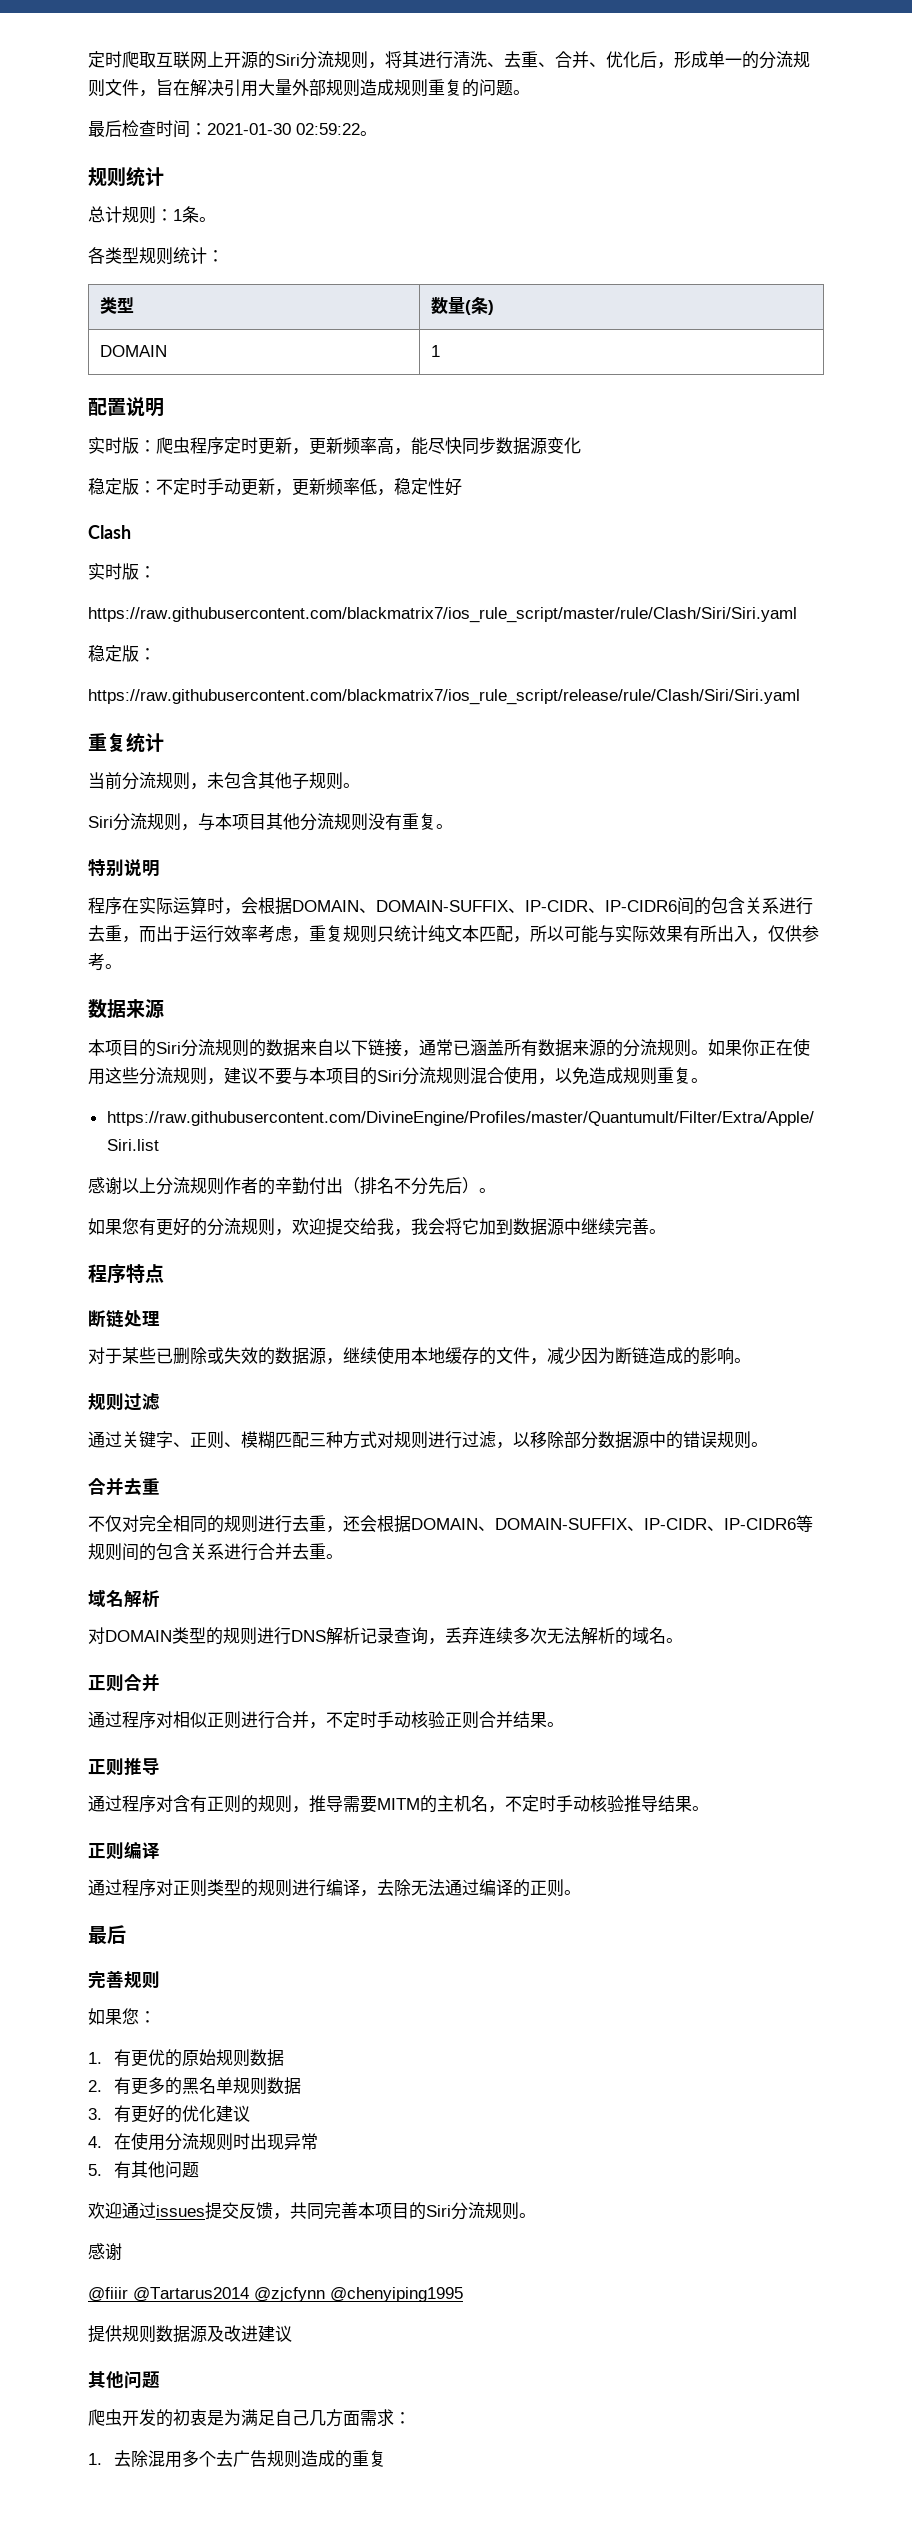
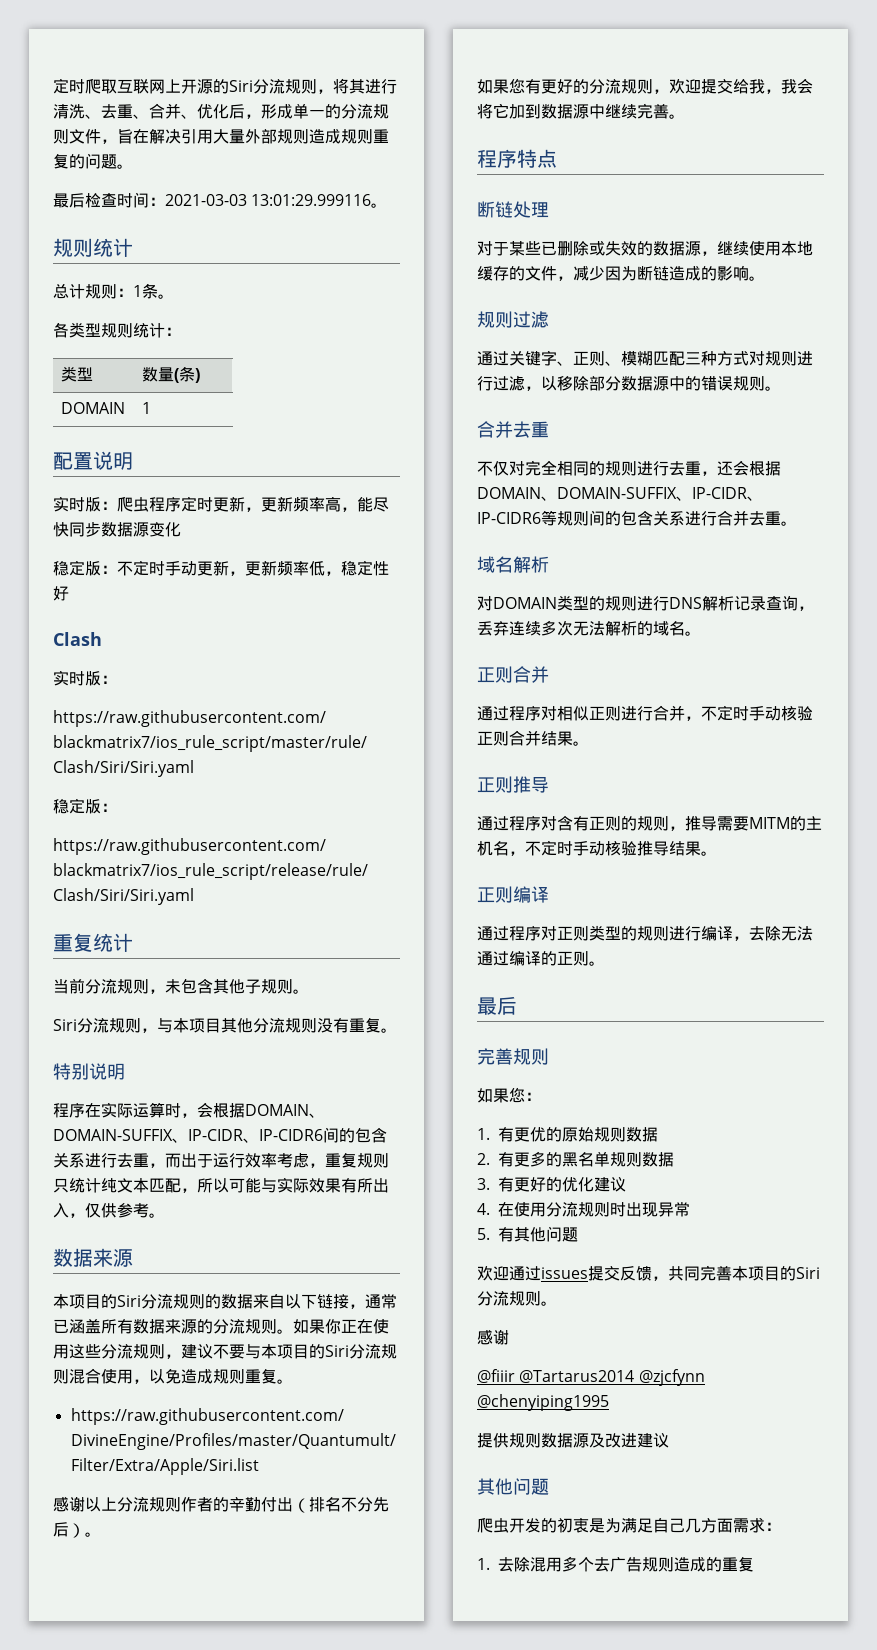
[207,123,360,135] 2021-01-30 02:59:22 -> [165,194,372,206] 2021-03-03 13:01:29.999116

